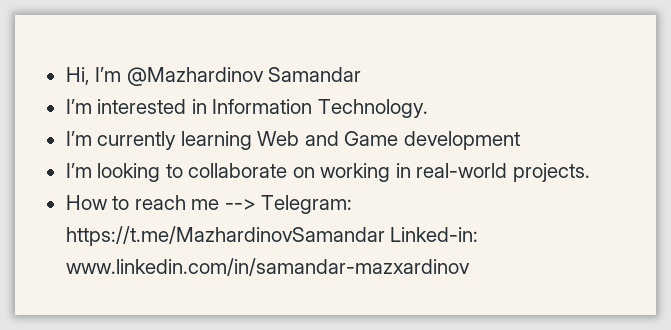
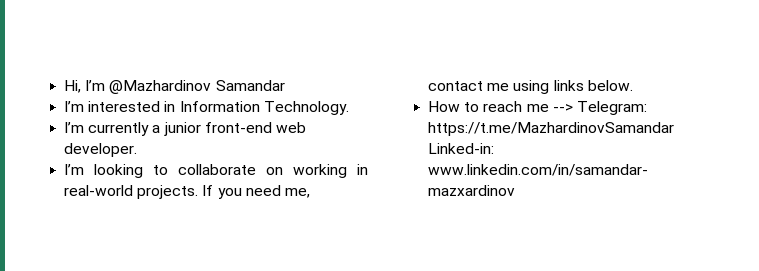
[180,131,520,150] learning Web and Game development -> [152,122,306,136] [64,143,138,157] a junior front-end web developer.
(590, 172) none -> [202,185,310,199] [428,80,633,94] If you need me, contact me using links below.

